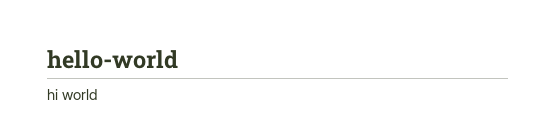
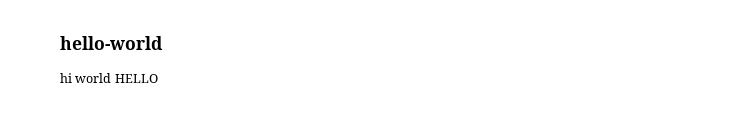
(98, 94) none -> [114,74,158,83] HELLO

